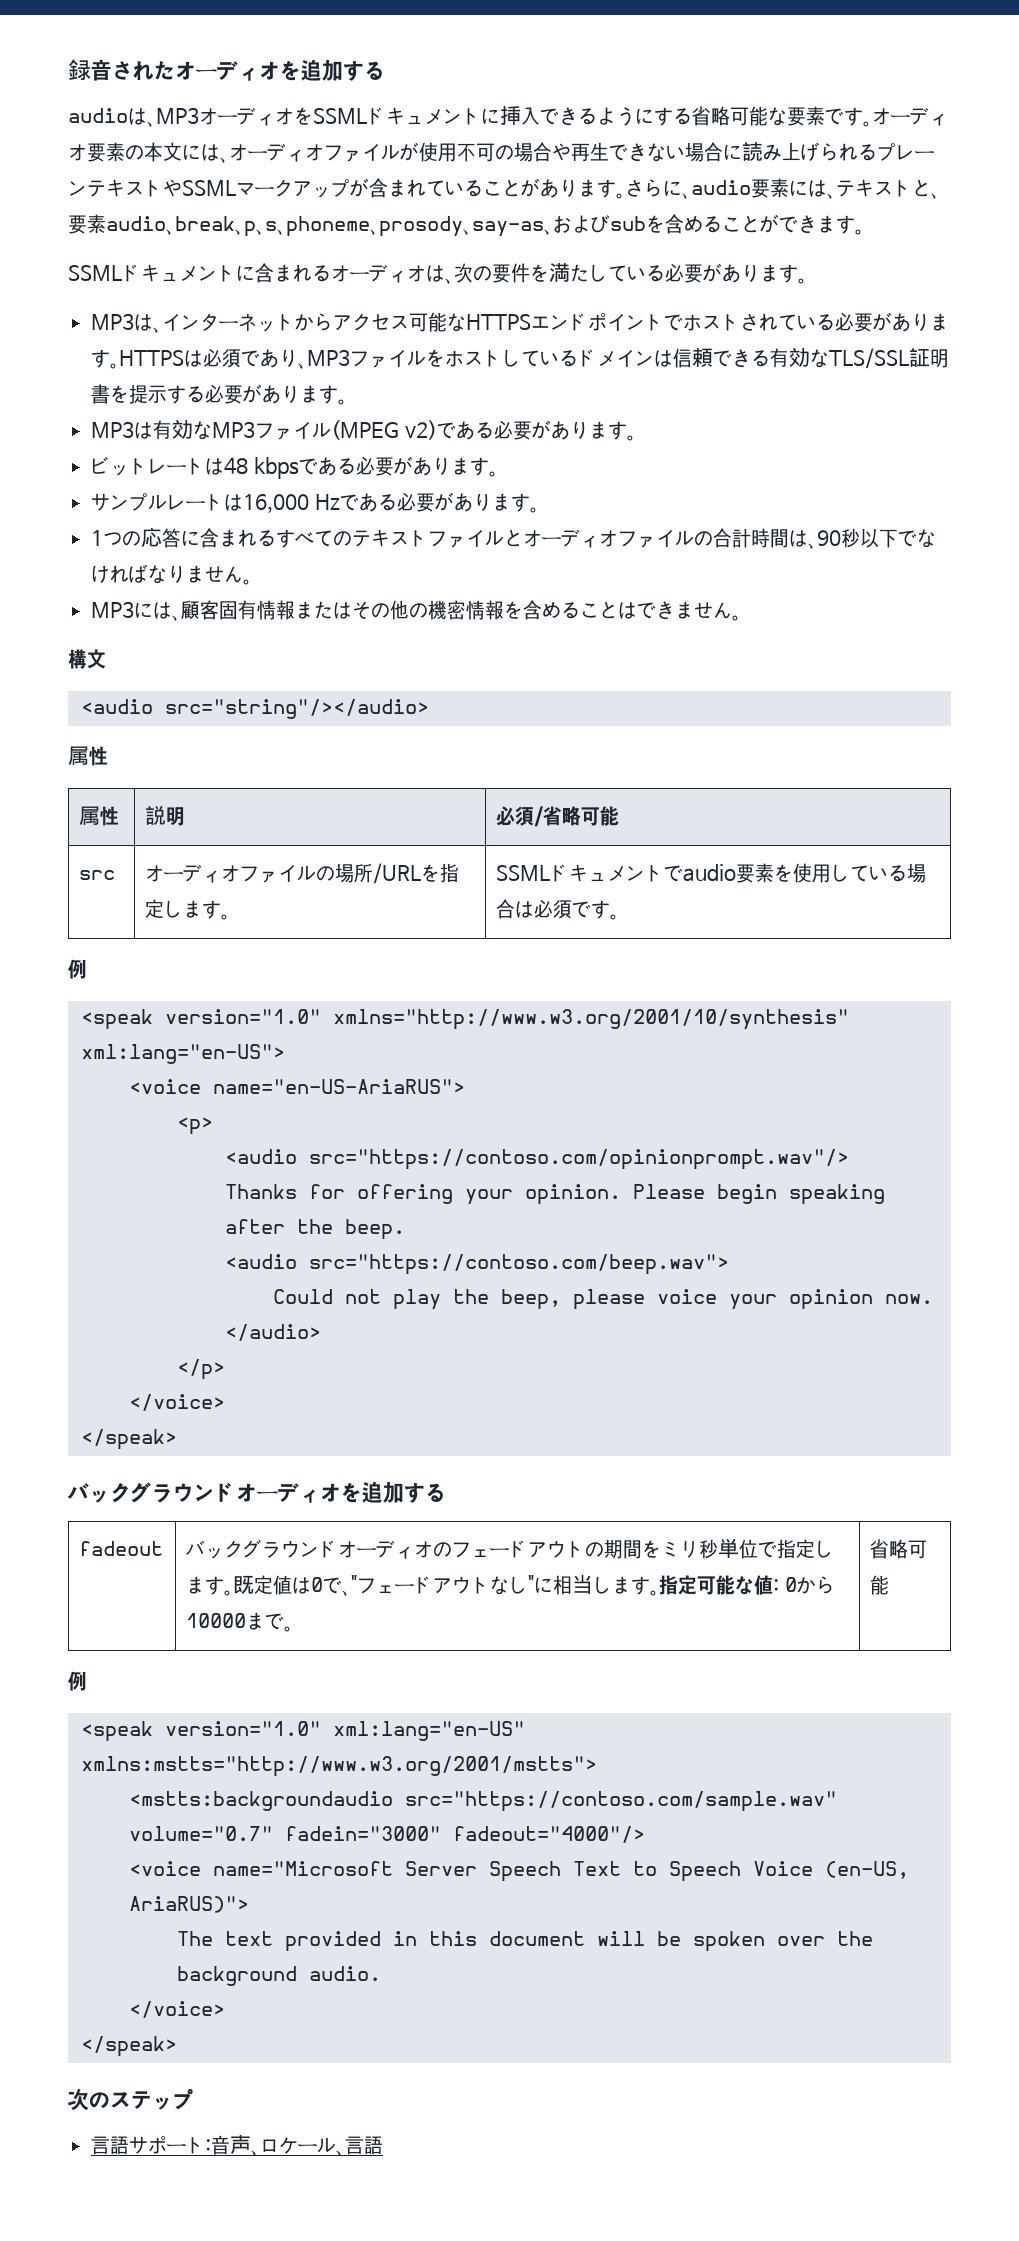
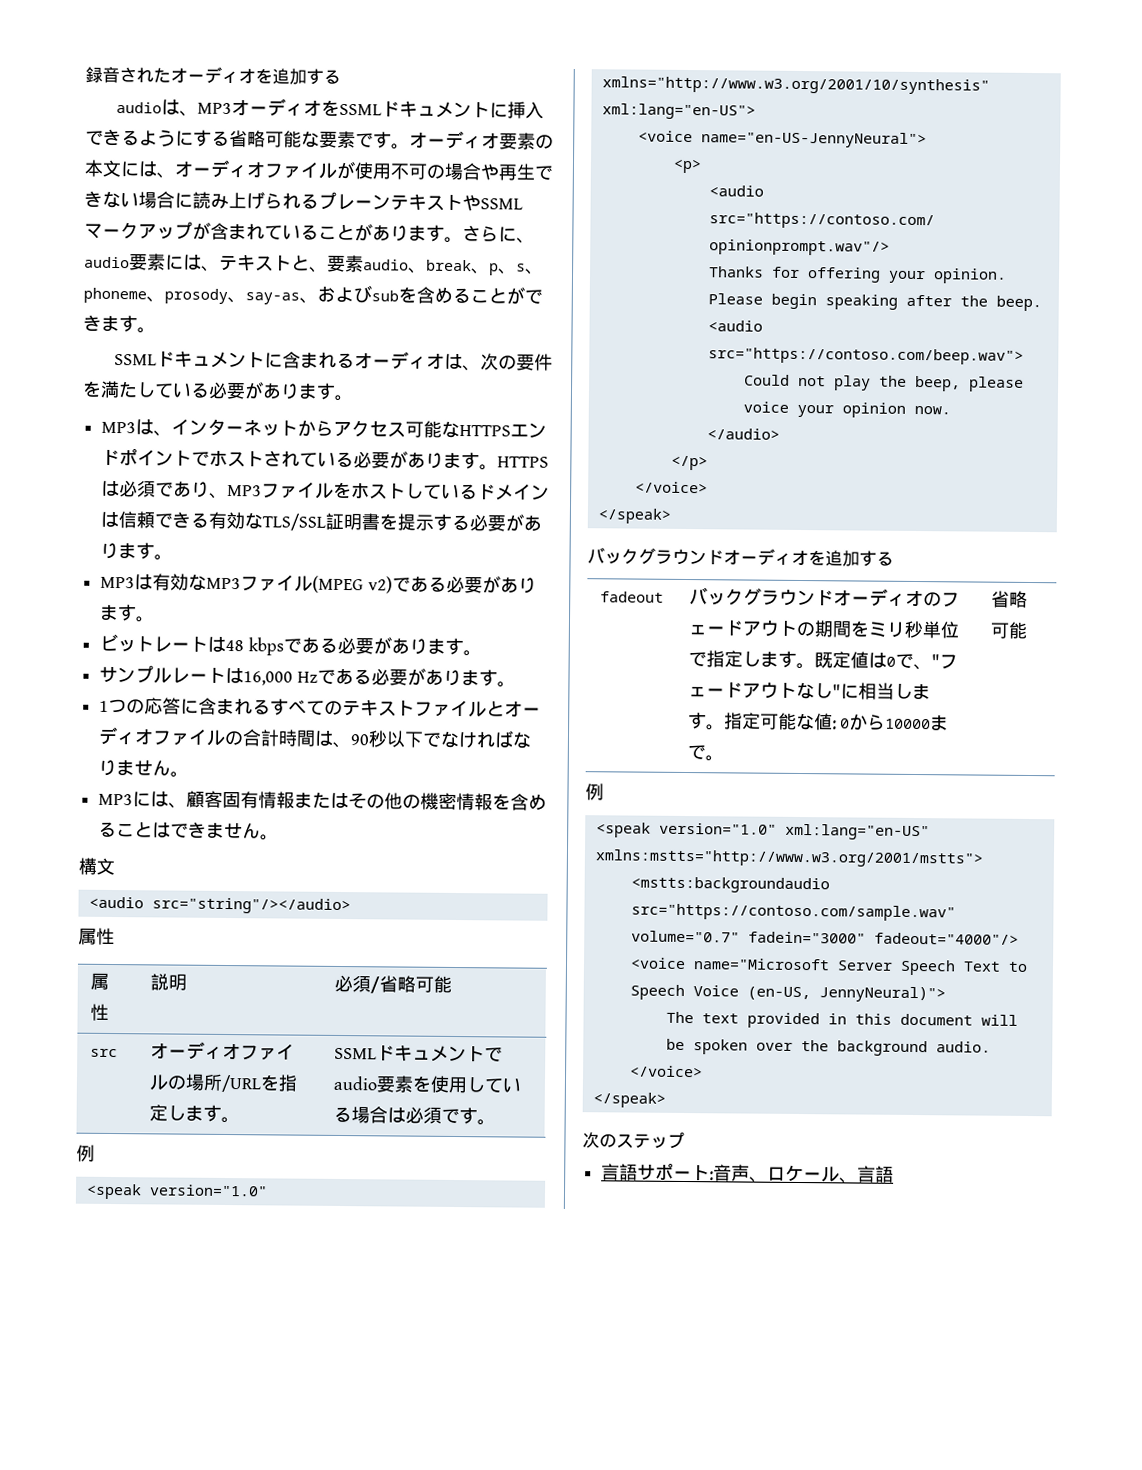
[212,1079,465,1094] name="en-US-AriaRUS"> -> [700,131,927,149] name="en-US-JennyNeural">
[128,1896,249,1913] AriaRUS)"> -> [818,986,946,1003] JennyNeural)">

